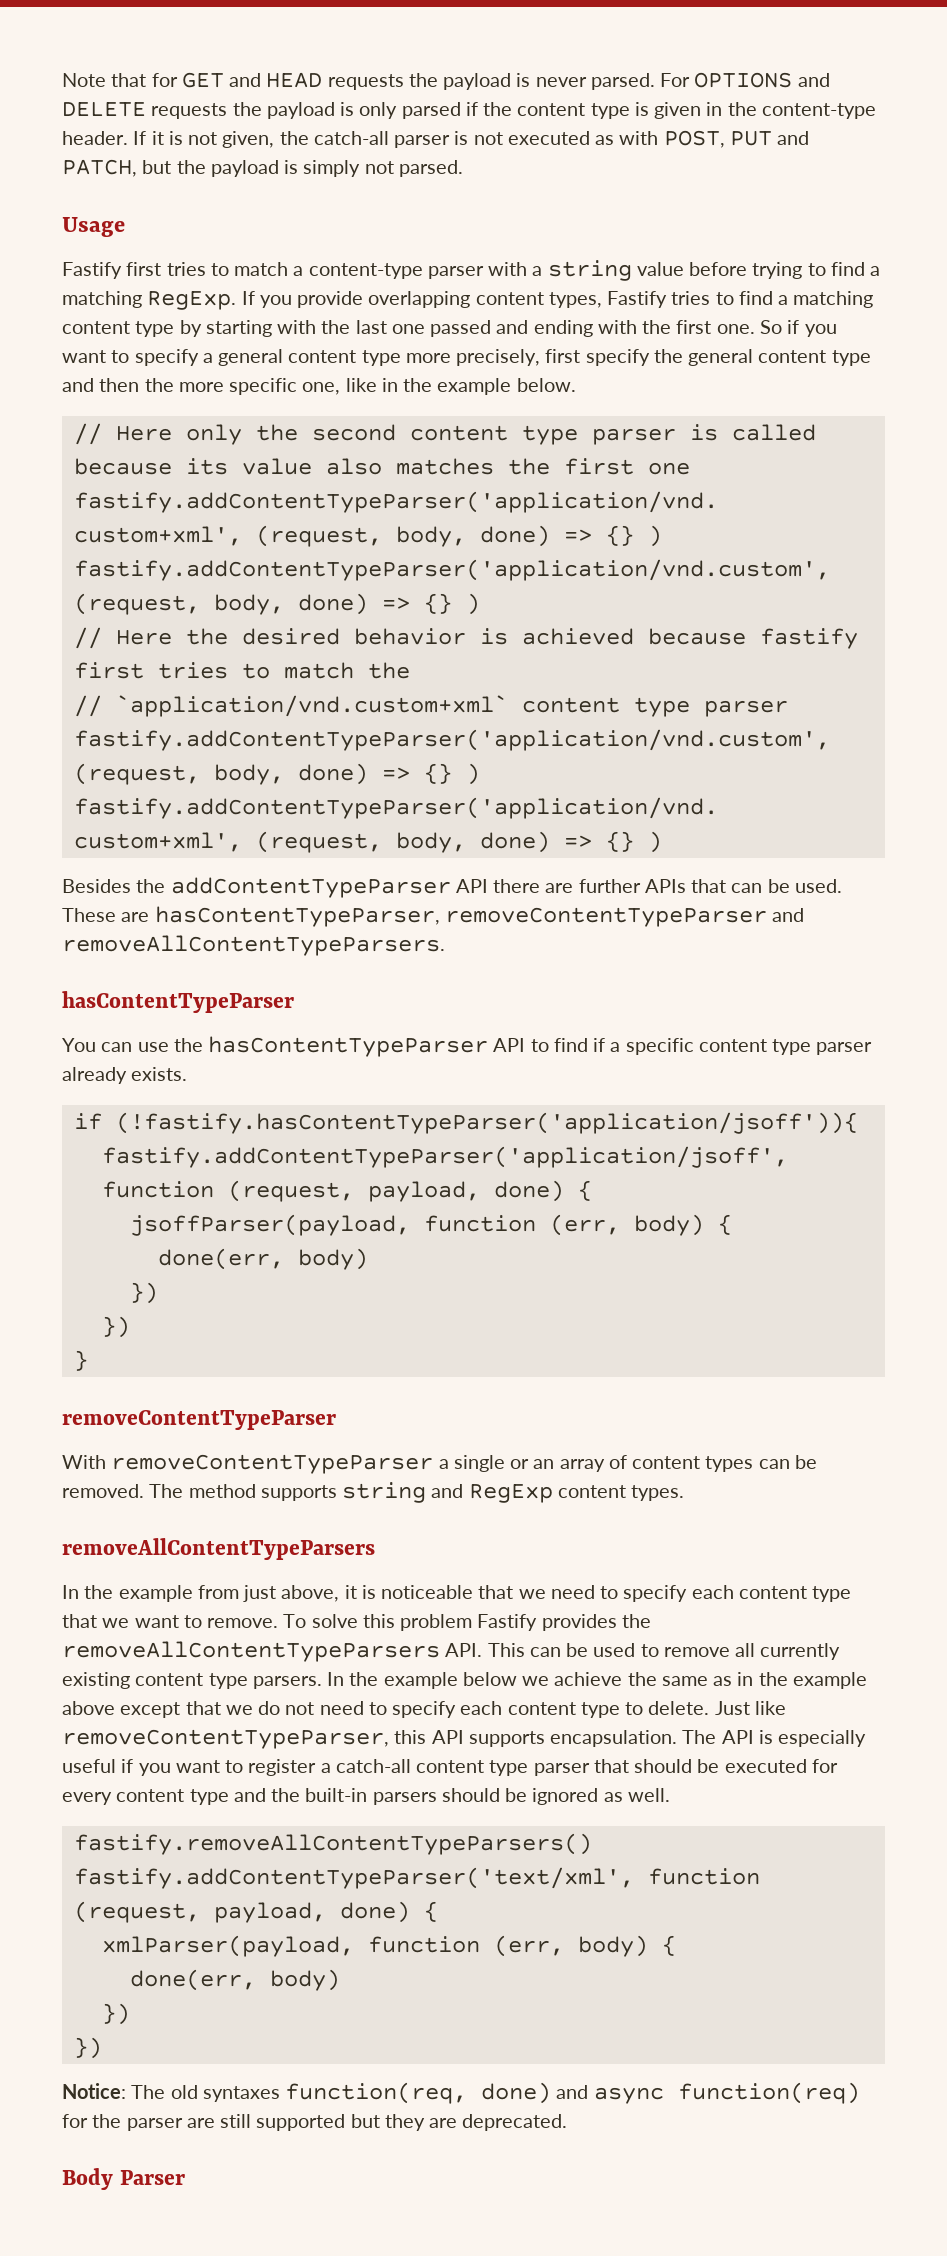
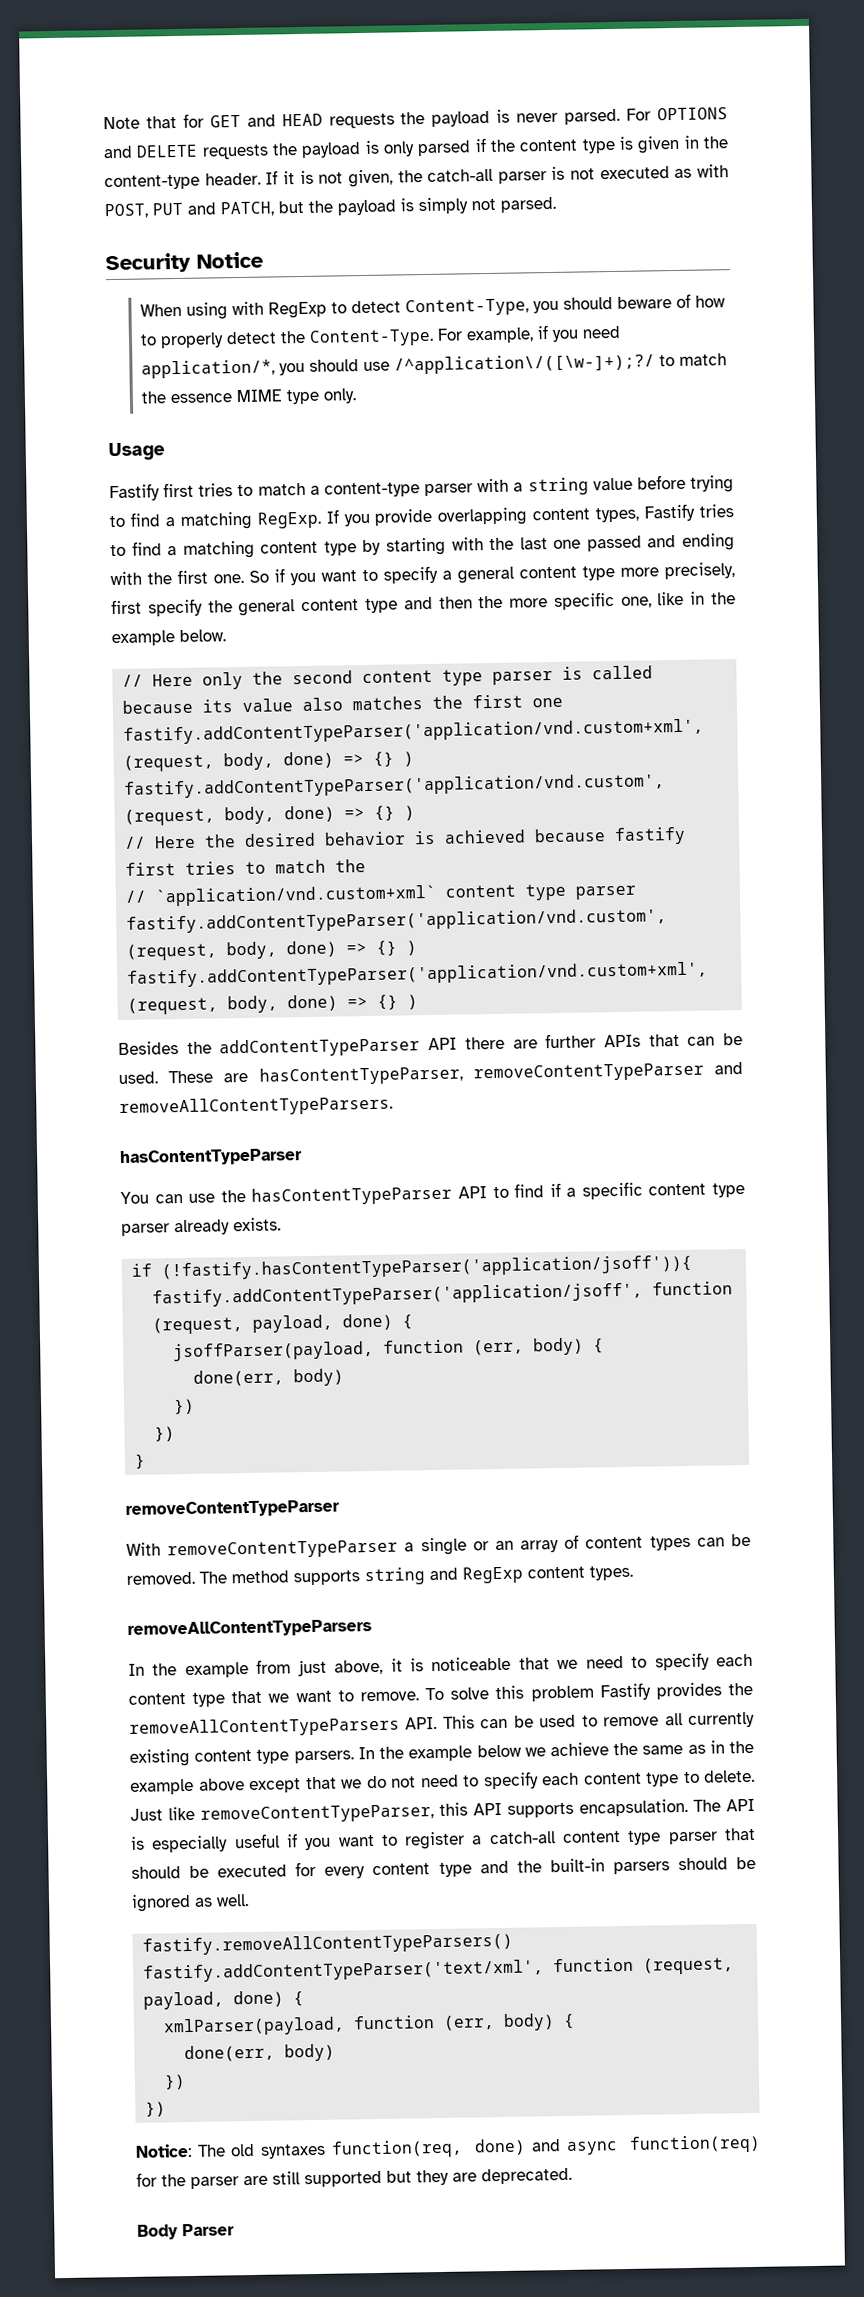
(463, 168) none -> [105,251,264,274] [139,293,726,320] [139,325,621,349] [140,353,727,379] [140,388,357,405] // Security Notice // When using with RegExp to detect Content-Type, you should beware of how to properly detect the Content-Type. For example, if you need application/*, you should use /^application\/([\w-]+);?/ to match the essence MIME type only.

